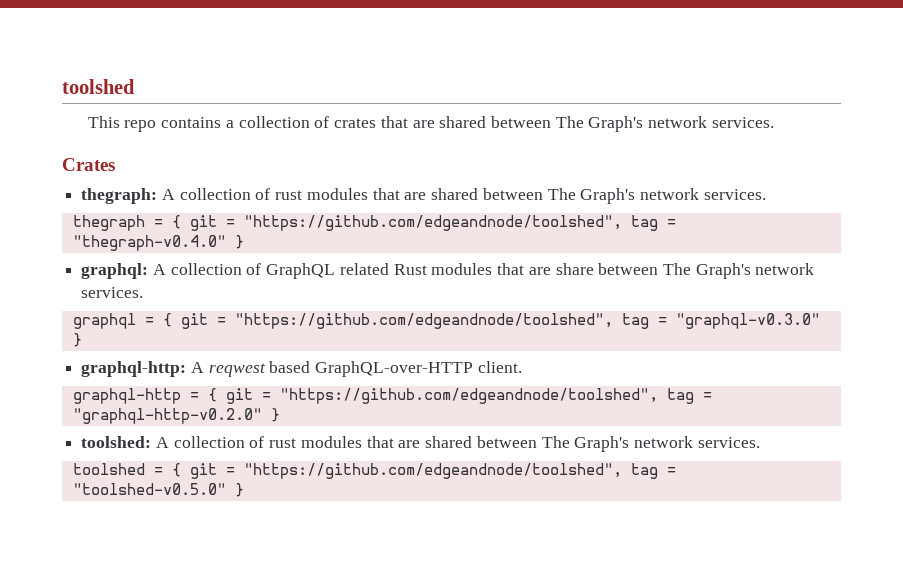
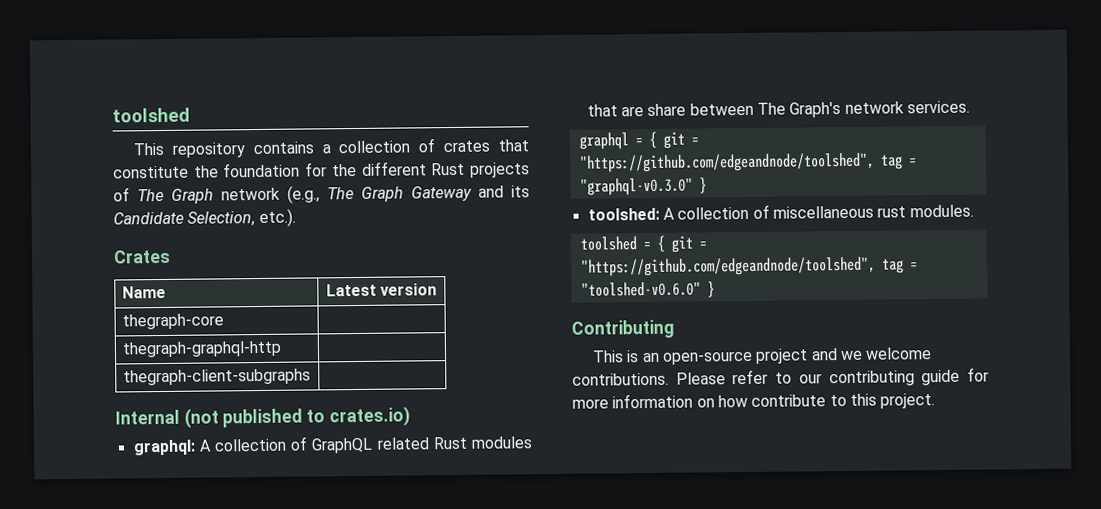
[124,120,157,132] repo -> [171,142,245,158] repository
[412,116,774,132] [62,158,115,171] [81,188,766,204] [72,215,676,231] [72,235,244,251] are shared between The Graph's network services. // Crates // thegraph: A collection of rust modules that are shared between The Graph's network services. // thegraph = { git = "https://github.com/edgeandnode/toolshed", tag = "thegraph-v0.4.0" } -> [113,161,530,179] [113,185,530,204] [113,208,296,228] [113,249,171,264] [121,285,166,299] [325,283,438,297] [121,313,224,330] [121,340,282,358] [122,368,311,386] [115,406,410,429] constitute the foundation for the different Rust projects of The Graph network (e.g., The Graph Gateway and its Candidate Selection, etc.). // Crates // Name | Latest version // thegraph-core | // thegraph-graphql-http | // thegraph-client-subgraphs | // Internal (not published to crates.io)
[81,361,522,377] [72,388,712,404] [72,408,280,424] [81,436,760,452] graphql-http: A reqwest based GraphQL-over-HTTP client. // graphql-http = { git = "https://github.com/edgeandnode/toolshed", tag = "graphql-http-v0.2.0" } // toolshed: A collection of rust modules that are shared between The Graph's network services. -> [587,204,974,221] toolshed: A collection of miscellaneous rust modules.
[72,483,244,497] "toolshed-v0.5.0" } -> [580,281,715,298] [571,319,674,339] [592,347,933,365] [572,367,989,387] [572,393,936,409] "toolshed-v0.6.0" } // Contributing // This is an open-source project and we welcome contributions. Please refer to our contributing guide for more information on how contribute to this project.

